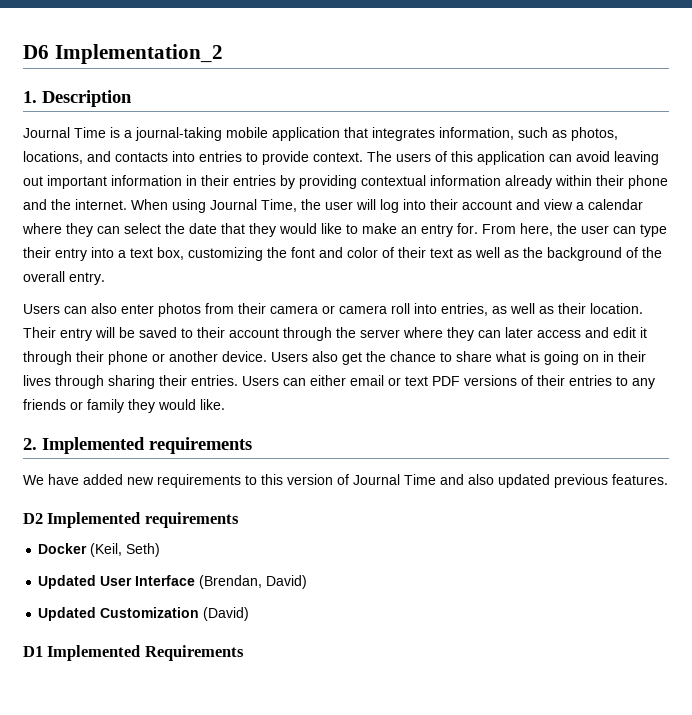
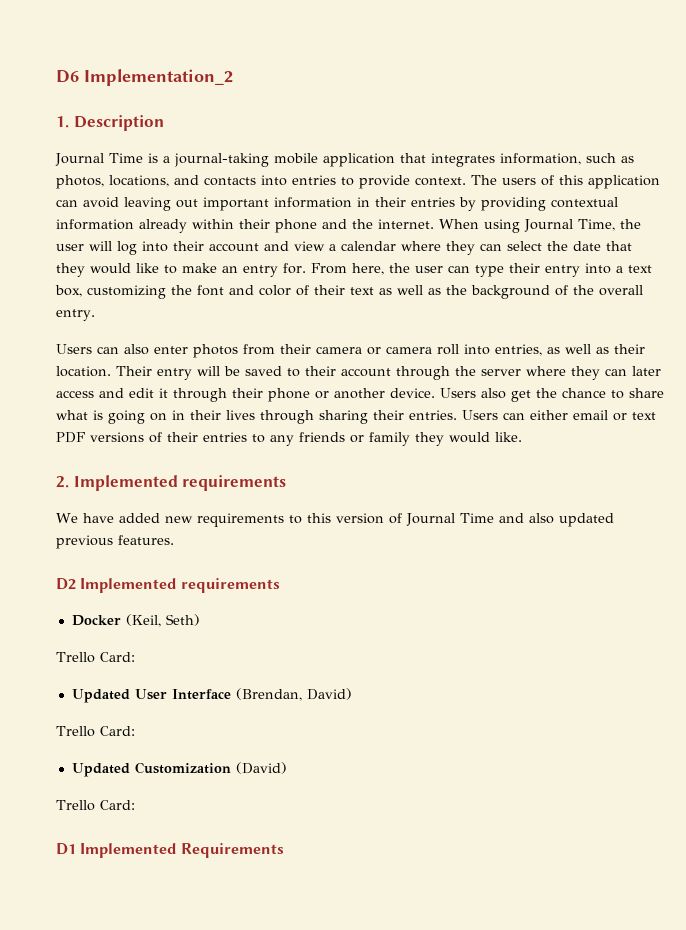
(161, 550) none -> [56,652,135,663] // Trello Card:
(308, 582) none -> [56,726,135,737] // Trello Card:
(250, 614) none -> [56,800,135,811] // Trello Card:

